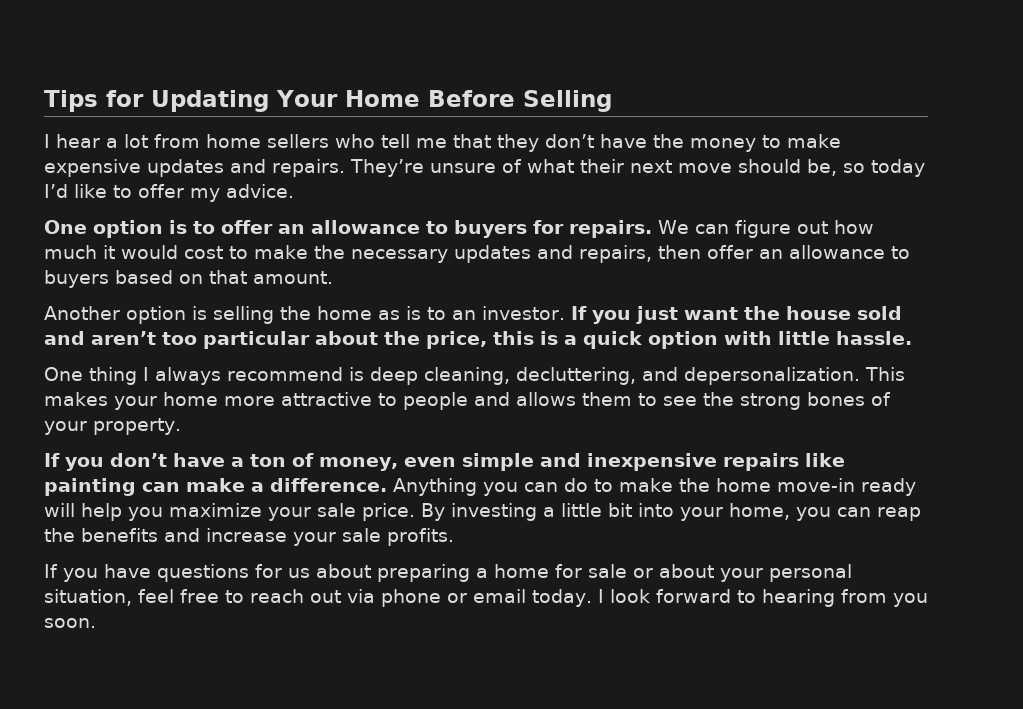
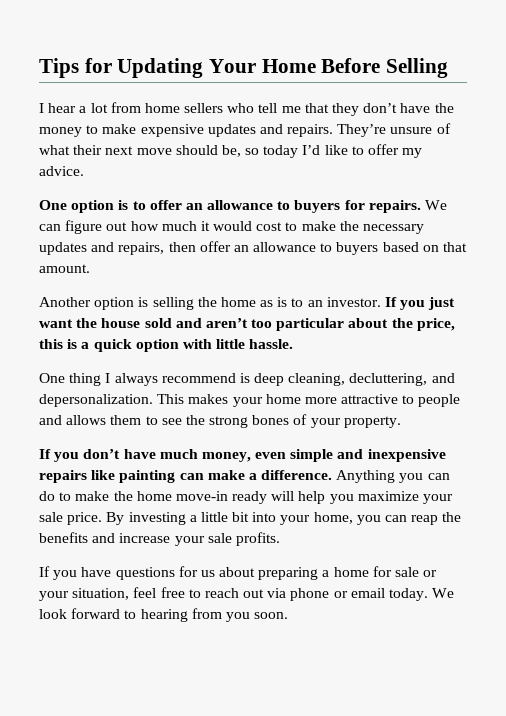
[231,453,314,467] a ton of -> [159,449,198,459] much
[659,564,852,582] about your personal -> [39,591,69,601] your
[597,589,604,603] I -> [432,588,455,598] We

